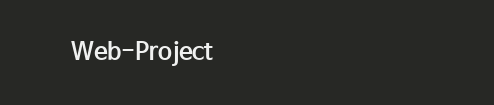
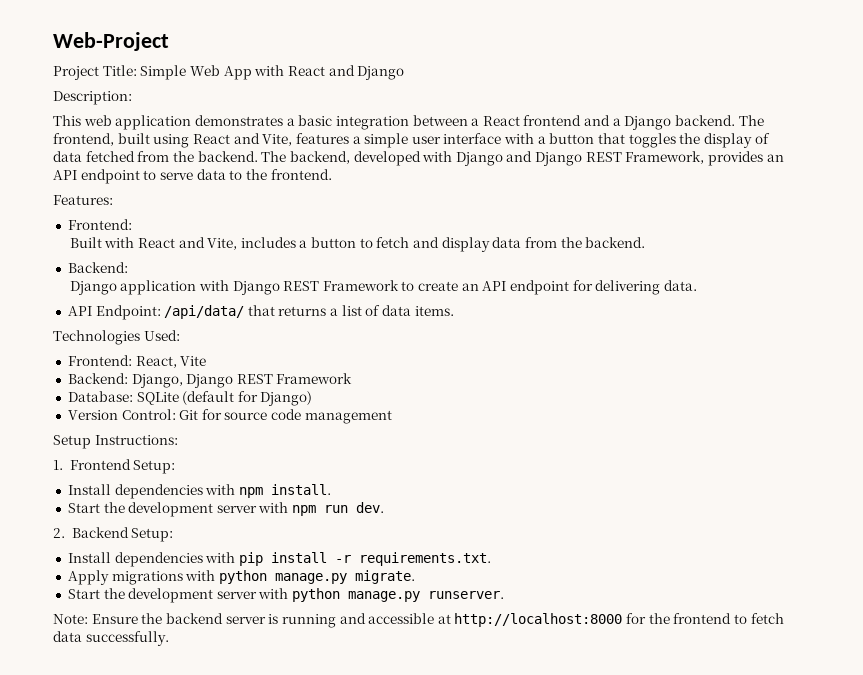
(213, 53) none -> [53,65,405,80] [53,91,132,105] [53,115,764,130] [53,133,770,148] [53,151,784,166] [53,169,332,184] [53,195,113,205] [67,219,132,230] [69,237,646,252] [67,262,128,273] [69,280,697,295] [67,305,454,320] [53,330,180,345] [67,355,207,368] [67,373,353,388] [67,391,313,406] [67,409,392,424] [53,435,178,449] [53,459,176,474] [67,484,331,499] [67,502,385,517] [53,527,174,542] [67,552,491,567] [67,570,415,585] [67,588,505,603] [53,613,784,628] [53,631,169,646] // Project Title: Simple Web App with React and Django // Description: // This web application demonstrates a basic integration between a React frontend and a Django backend. The frontend, built using React and Vite, features a simple user interface with a button that toggles the display of data fetched from the backend. The backend, developed with Django and Django REST Framework, provides an API endpoint to serve data to the frontend. // Features: // Frontend: // Built with React and Vite, includes a button to fetch and display data from the backend. // Backend: // Django application with Django REST Framework to create an API endpoint for delivering data. // API Endpoint: /api/data/ that returns a list of data items. // Technologies Used: // Frontend: React, Vite // Backend: Django, Django REST Framework // Database: SQLite (default for Django) // Version Control: Git for source code management // Setup Instructions: // 1. Frontend Setup: // Install dependencies with npm install. // Start the development server with npm run dev. // 2. Backend Setup: // Install dependencies with pip install -r requirements.txt. // Apply migrations with python manage.py migrate. // Start the development server with python manage.py runserver. // Note: Ensure the backend server is running and accessible at http://localhost:8000 for the frontend to fetch data successfully.

